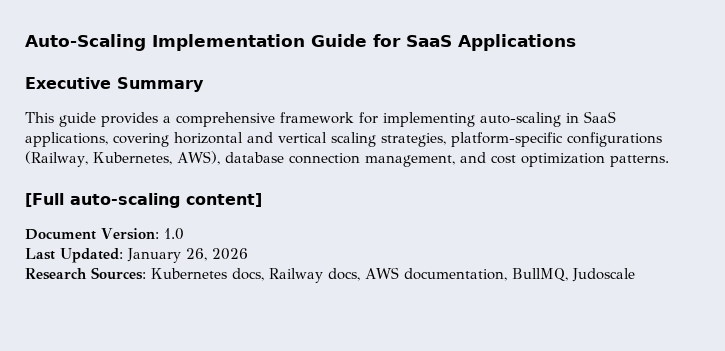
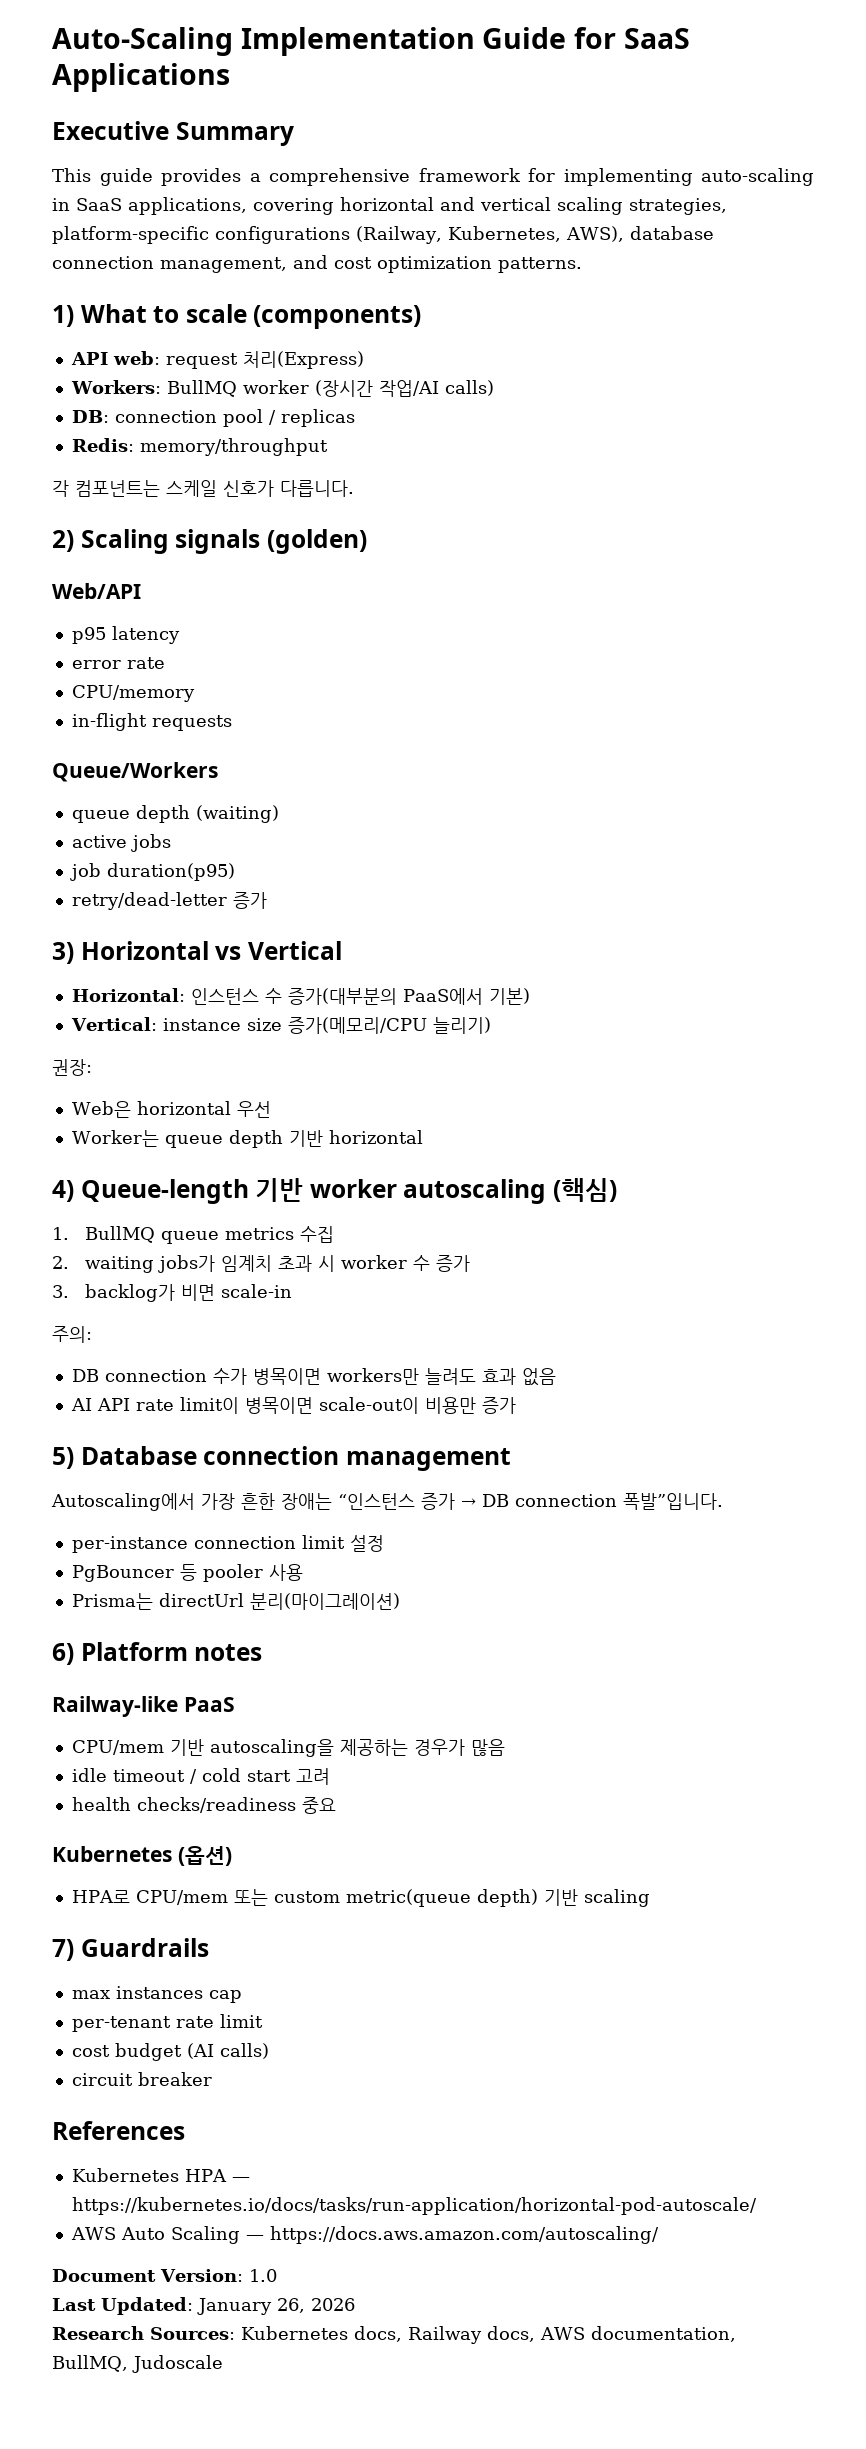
[25,193,262,208] [Full auto-scaling content] -> [52,304,422,329] [70,351,364,369] [70,380,494,397] [71,409,355,427] [71,438,328,456] [52,480,354,497] [52,529,367,554] [52,583,141,599] [71,626,180,644] [71,657,165,669] [71,685,195,702] [71,713,232,731] [52,762,218,782] [71,805,279,823] [71,834,171,852] [69,863,235,881] [71,892,267,910] [52,941,342,964] [71,988,530,1005] [70,1017,491,1034] [52,1059,92,1076] [71,1101,271,1118] [71,1130,423,1148] [52,1178,618,1204] [52,1226,335,1244] [52,1255,471,1273] [52,1284,293,1302] [52,1326,92,1343] [71,1368,556,1386] [70,1397,516,1414] [52,1446,511,1471] [51,1493,723,1511] [71,1535,384,1553] [71,1564,303,1582] [71,1593,400,1610] [52,1642,263,1665] [52,1696,235,1717] [71,1739,505,1757] [71,1768,330,1785] [71,1797,336,1814] [52,1846,232,1866] [71,1889,650,1907] [52,1938,209,1961] [71,1986,242,2003] [71,2014,263,2032] [71,2043,269,2061] [71,2072,212,2086] [52,2121,185,2140] [71,2168,250,2182] [71,2197,757,2215] [70,2226,659,2244] 1) What to scale (components) // API web: request 처리(Express) // Workers: BullMQ worker (장시간 작업/AI calls) // DB: connection pool / replicas // Redis: memory/throughput // 각 컴포넌트는 스케일 신호가 다릅니다. // 2) Scaling signals (golden) // Web/API // p95 latency // error rate // CPU/memory // in-flight requests // Queue/Workers // queue depth (waiting) // active jobs // job duration(p95) // retry/dead-letter 증가 // 3) Horizontal vs Vertical // Horizontal: 인스턴스 수 증가(대부분의 PaaS에서 기본) // Vertical: instance size 증가(메모리/CPU 늘리기) // 권장: // Web은 horizontal 우선 // Worker는 queue depth 기반 horizontal // 4) Queue-length 기반 worker autoscaling (핵심) // 1. BullMQ queue metrics 수집 // 2. waiting jobs가 임계치 초과 시 worker 수 증가 // 3. backlog가 비면 scale-in // 주의: // DB connection 수가 병목이면 workers만 늘려도 효과 없음 // AI API rate limit이 병목이면 scale-out이 비용만 증가 // 5) Database connection management // Autoscaling에서 가장 흔한 장애는 “인스턴스 증가 → DB connection 폭발”입니다. // per-instance connection limit 설정 // PgBouncer 등 pooler 사용 // Prisma는 directUrl 분리(마이그레이션) // 6) Platform notes // Railway-like PaaS // CPU/mem 기반 autoscaling을 제공하는 경우가 많음 // idle timeout / cold start 고려 // health checks/readiness 중요 // Kubernetes (옵션) // HPA로 CPU/mem 또는 custom metric(queue depth) 기반 scaling // 7) Guardrails // max instances cap // per-tenant rate limit // cost budget (AI calls) // circuit breaker // References // Kubernetes HPA — https://kubernetes.io/docs/tasks/run-application/horizontal-pod-autoscale/ // AWS Auto Scaling — https://docs.aws.amazon.com/autoscaling/

